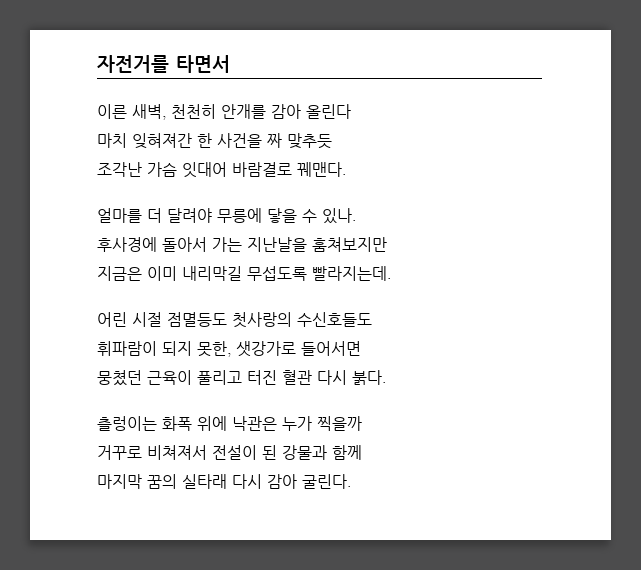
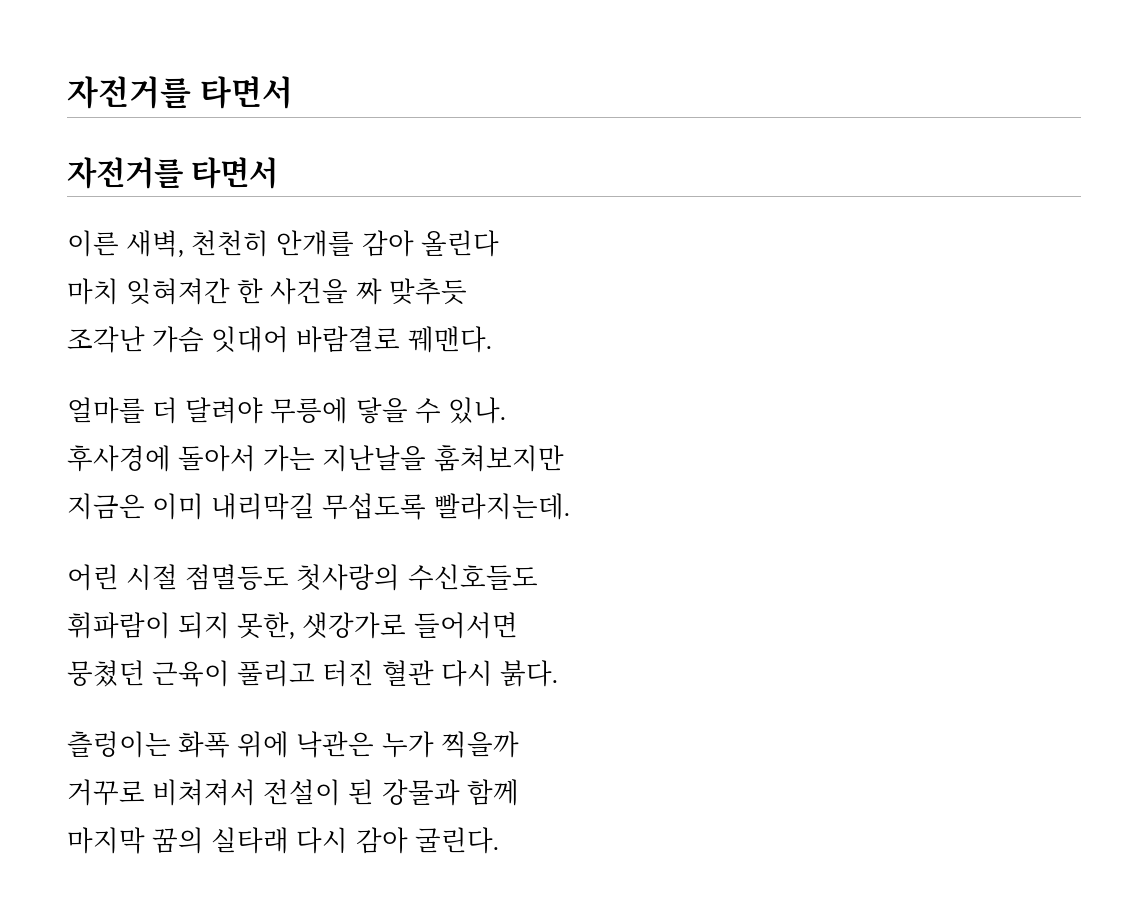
[97,55,230,73] 자전거를 타면서 -> [67,76,293,109] [67,157,279,189] 자전거를 타면서 // 자전거를 타면서

